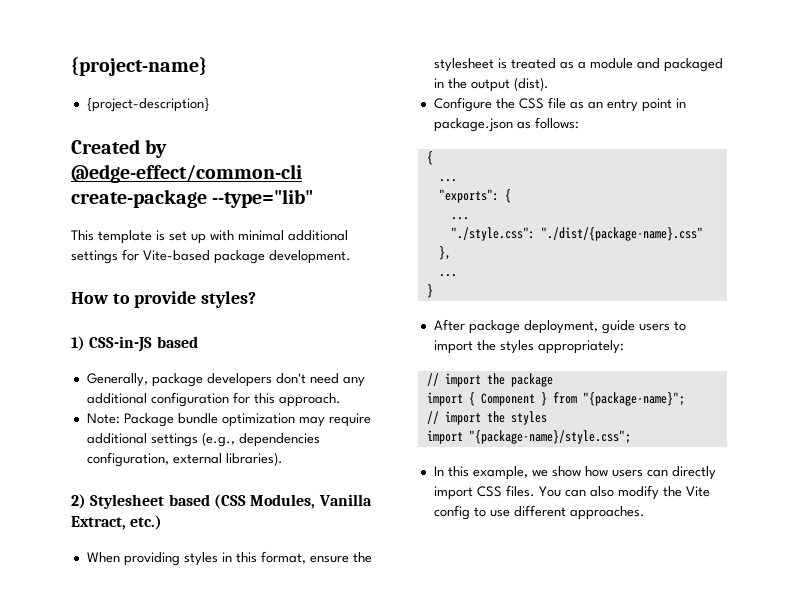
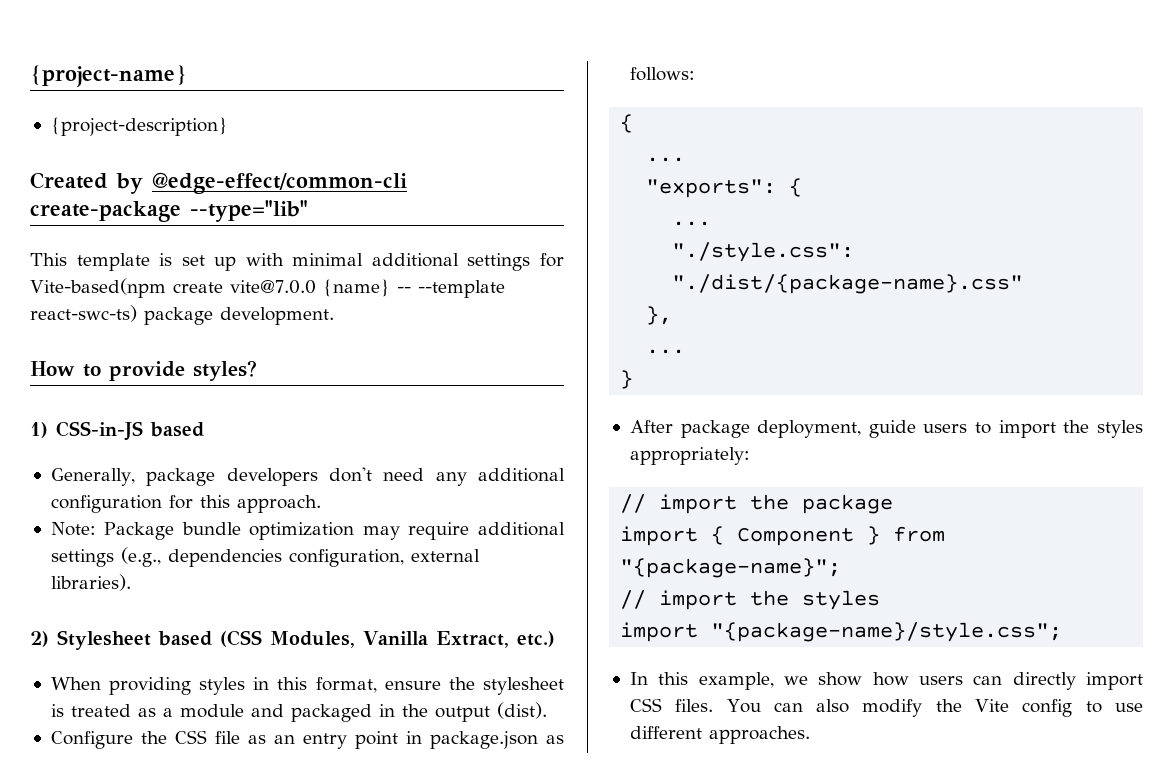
[143,250,210,261] Vite-based -> [30,278,505,298] [30,305,137,322] Vite-based(npm create vite@7.0.0 {name} -- --template react-swc-ts)

